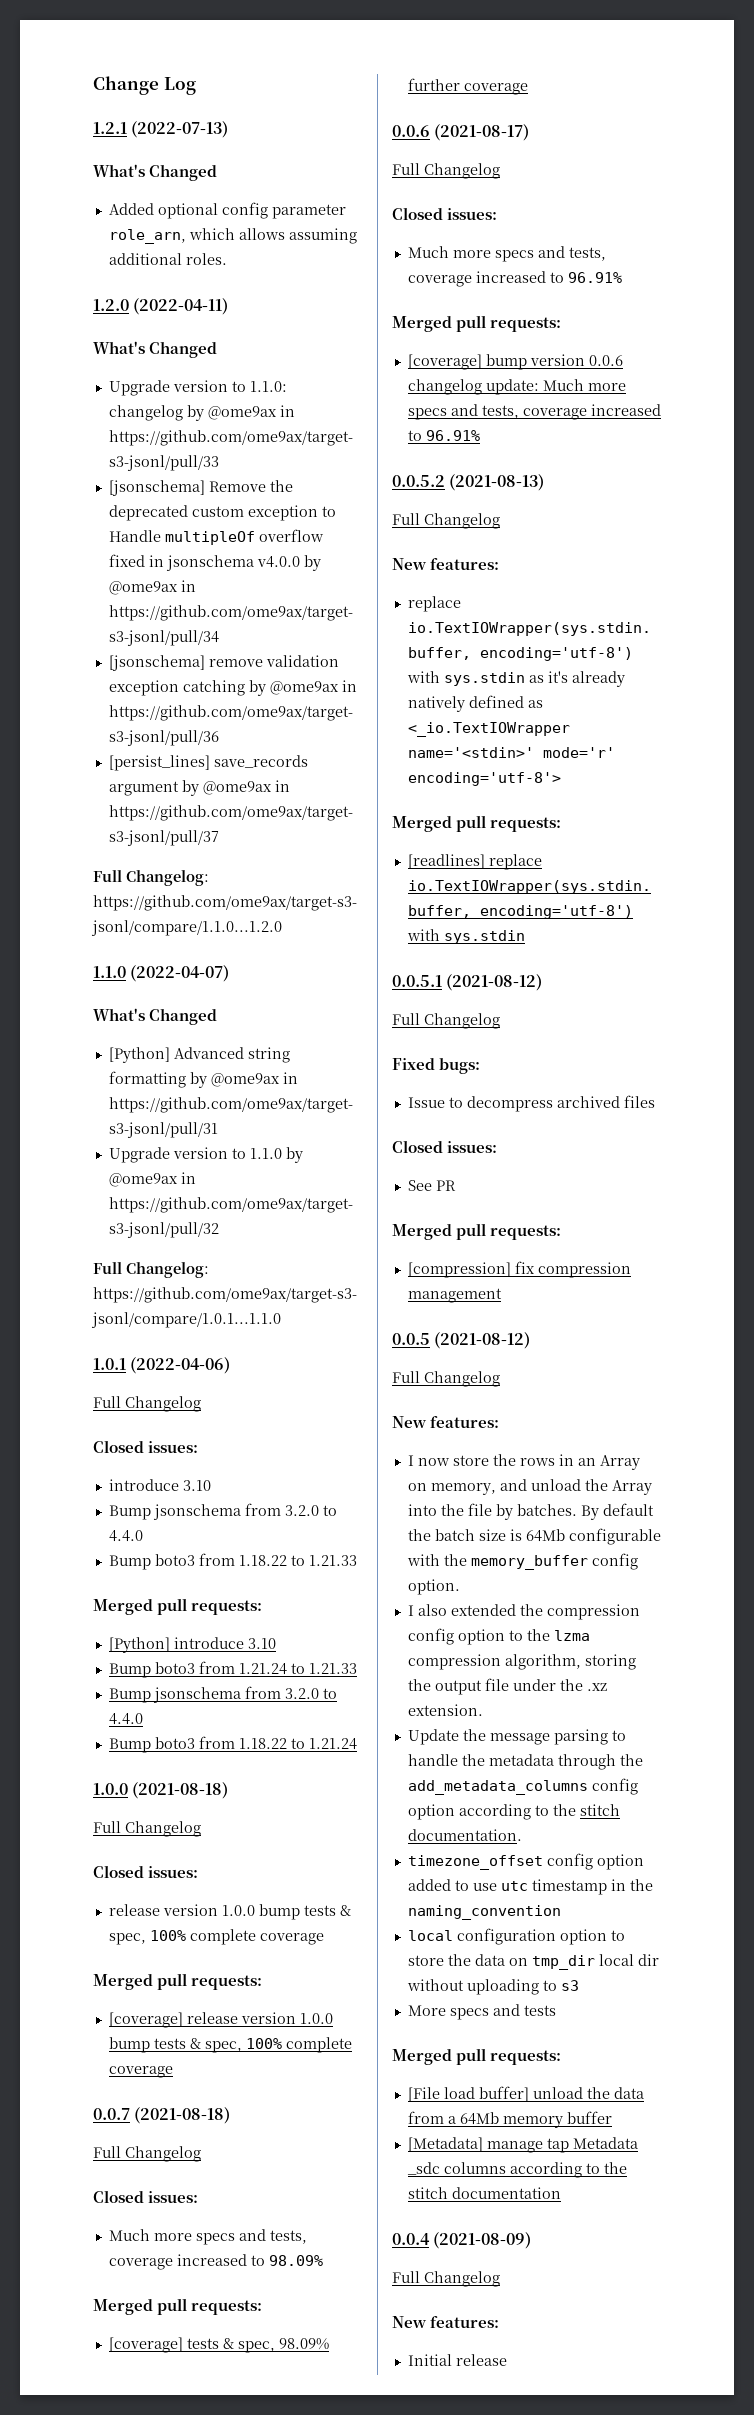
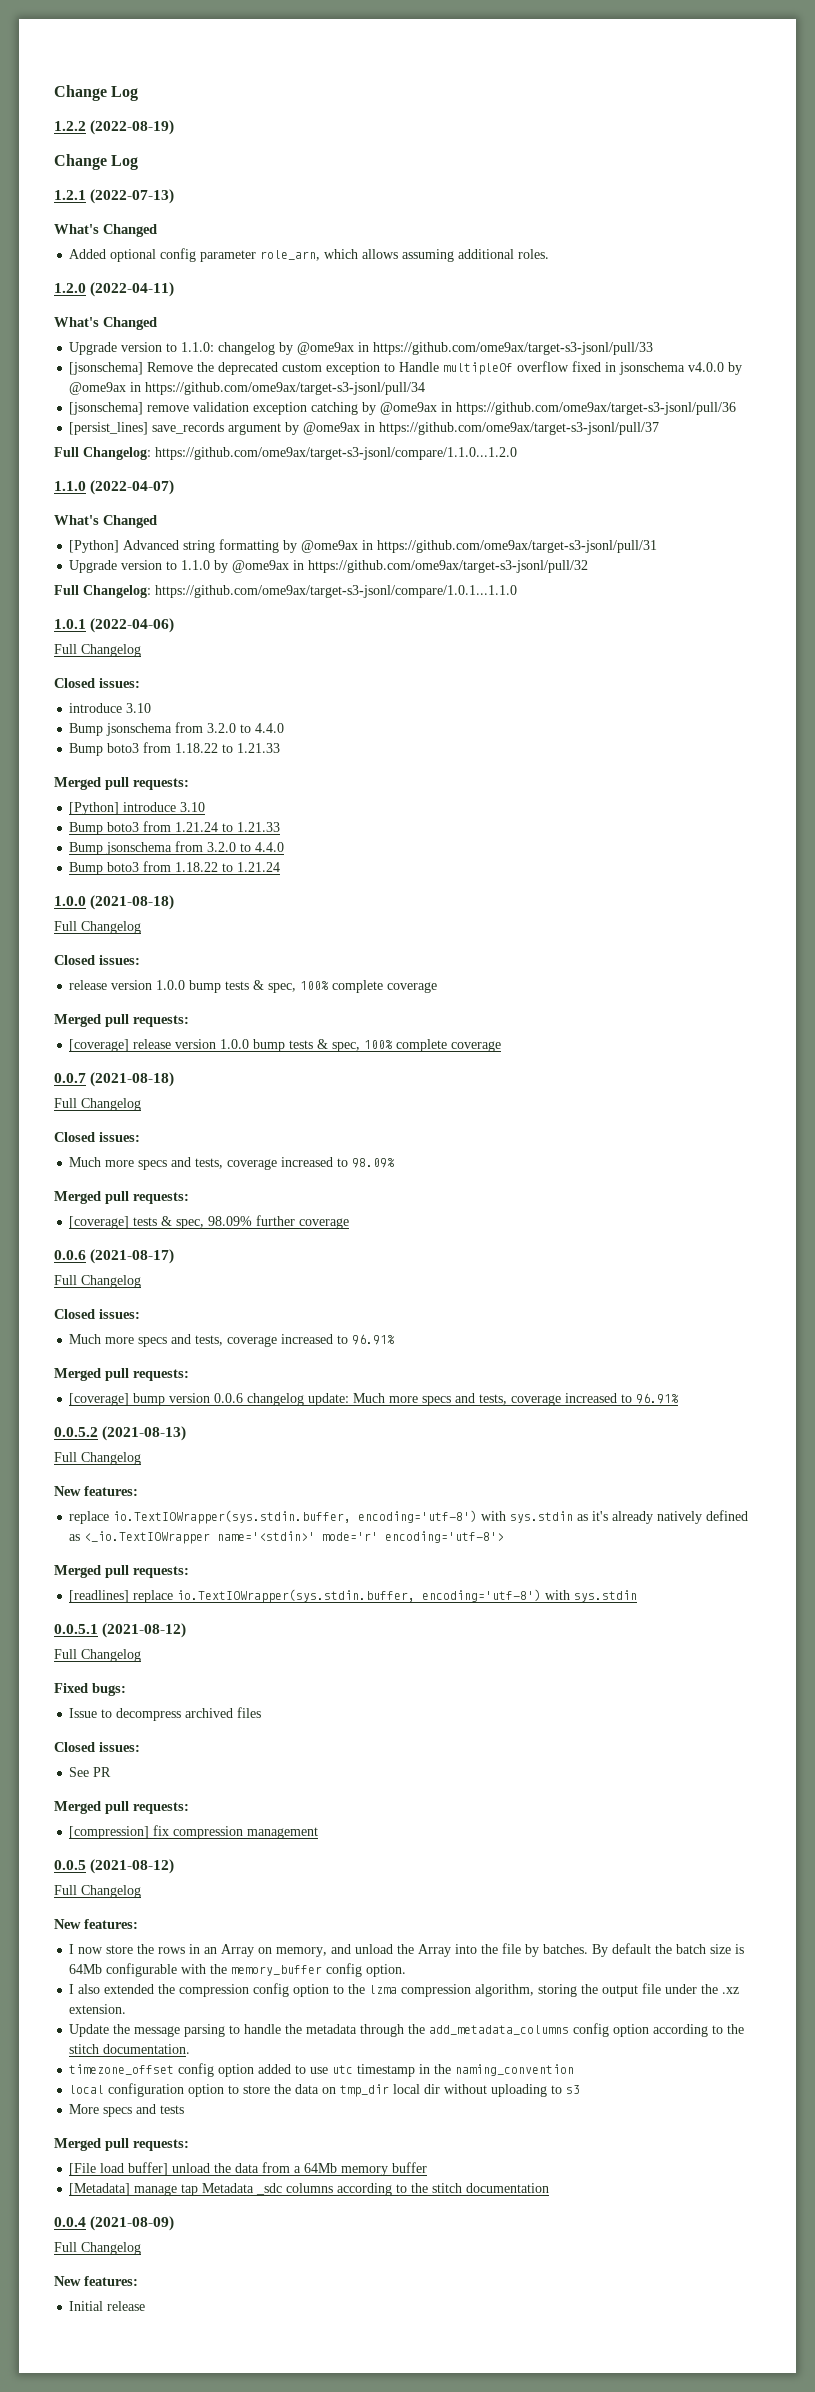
[93,76,196,95] Change Log -> [54,85,139,101] [54,120,175,135] [54,154,139,170] Change Log // 1.2.2 (2022-08-19) // Change Log

